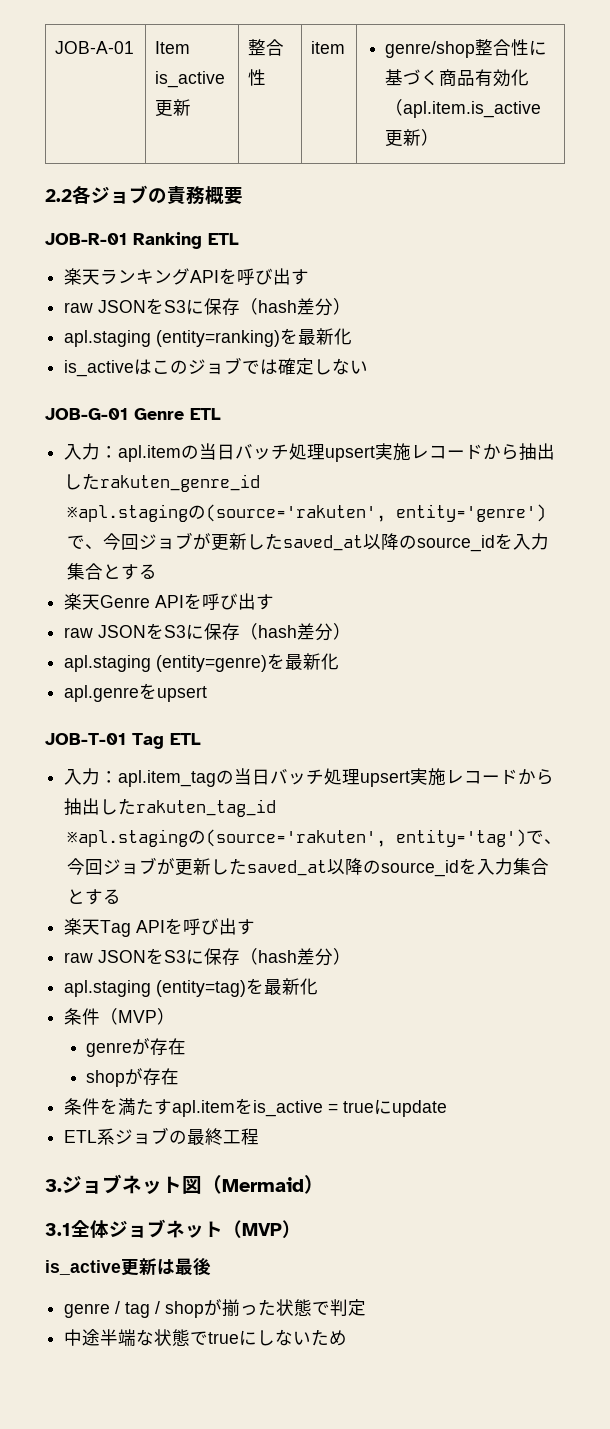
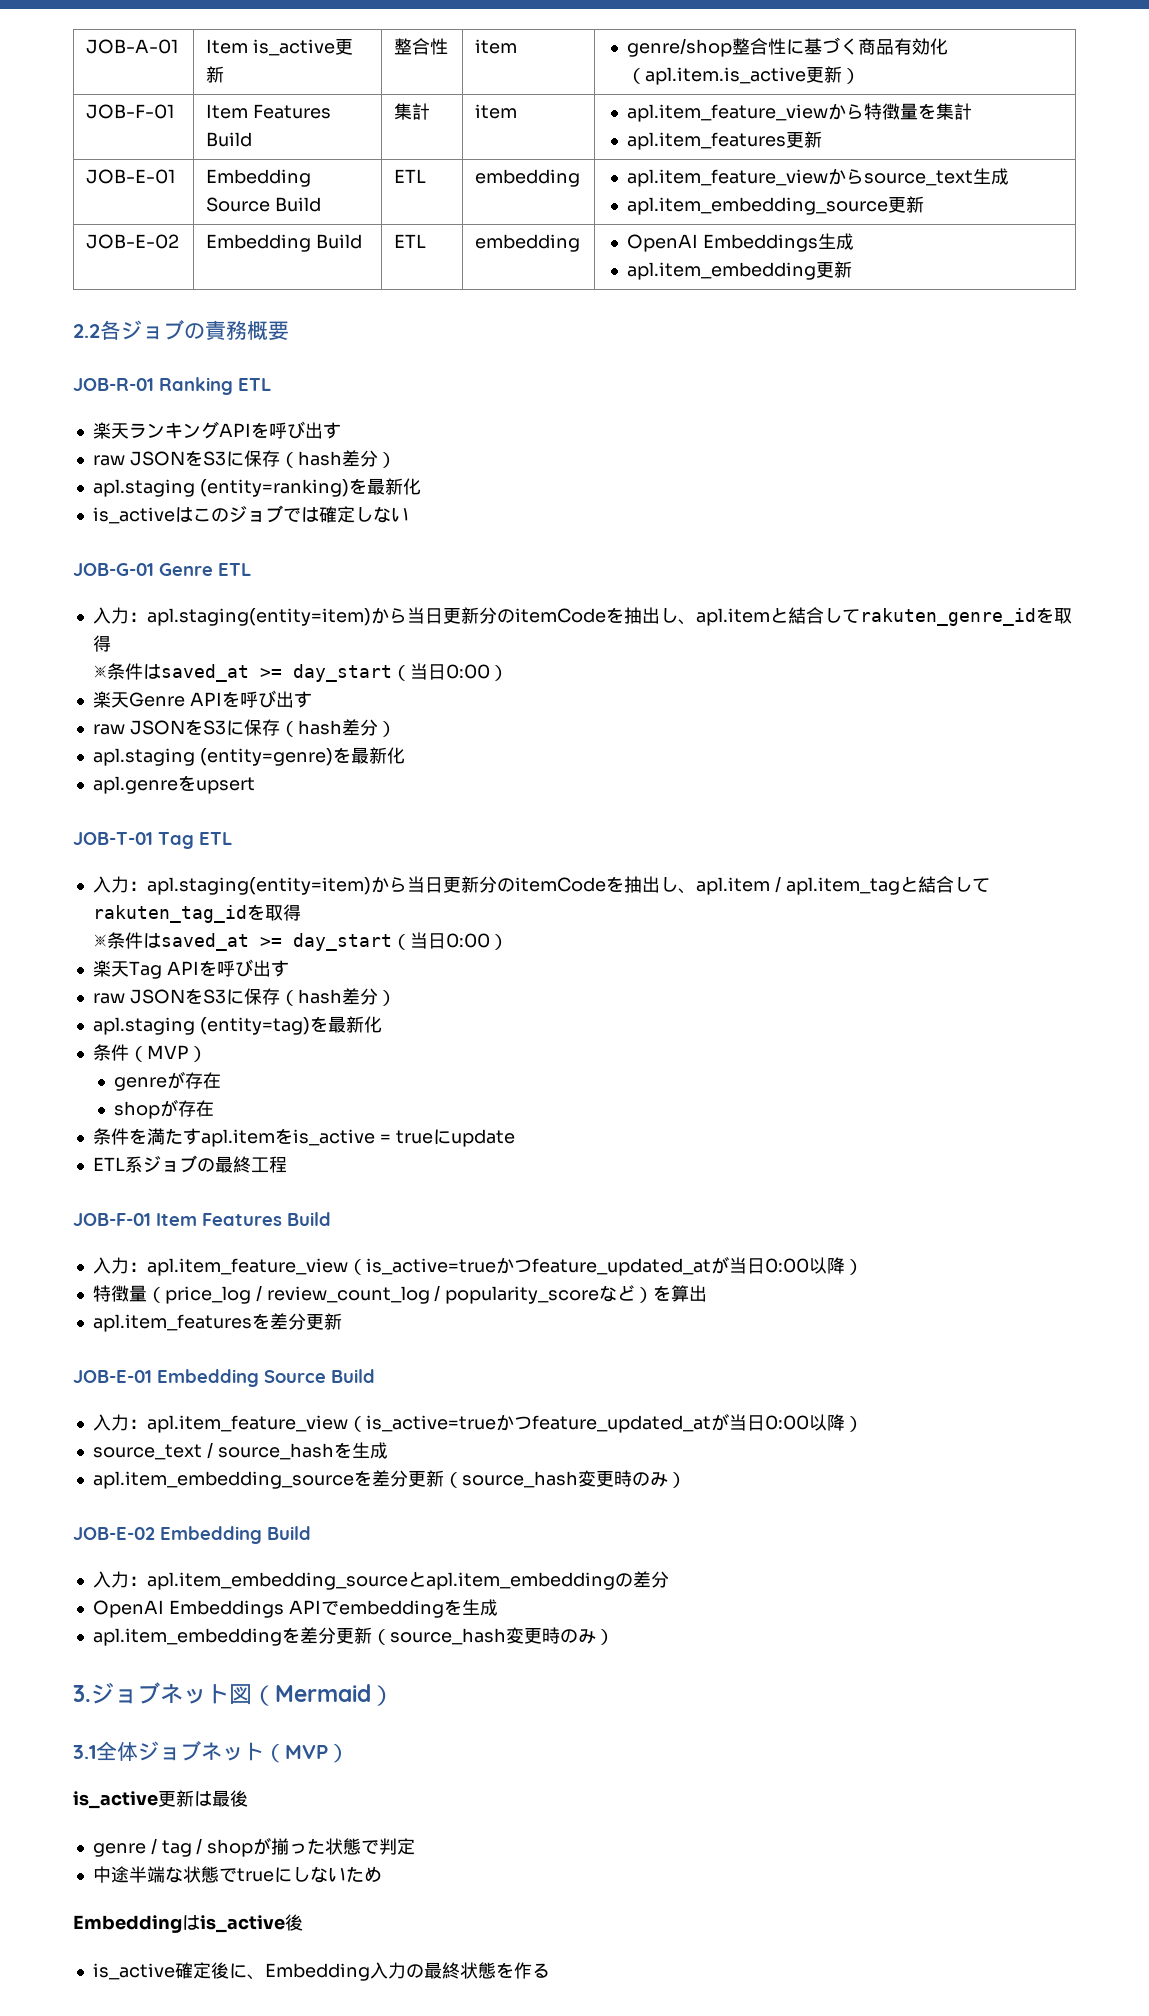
(440, 137) none -> [86,104,176,119] [206,104,332,119] [206,132,253,147] [394,103,431,120] [475,104,518,119] [626,103,972,122] [626,131,822,150] [86,169,177,184] [206,169,312,187] [206,197,322,212] [394,169,427,183] [475,169,581,187] [626,168,1009,187] [626,196,924,215] [86,234,180,249] [206,234,363,252] [394,234,427,248] [475,234,581,252] [626,233,854,252] [626,261,852,280] // JOB-F-01 | Item Features Build | 集計 | item | apl.item_feature_viewから特徴量を集計 // apl.item_features更新 // JOB-E-01 | Embedding Source Build | ETL | embedding | apl.item_feature_viewからsource_text生成 // apl.item_embedding_source更新 // JOB-E-02 | Embedding Build | ETL | embedding | OpenAI Embeddings生成 // apl.item_embedding更新
[118,443,556,462] [64,473,261,492] [67,504,547,522] [67,532,550,552] [67,563,158,580] apl.itemの当日バッチ処理upsert実施レコードから抽出したrakuten_genre_id // ※apl.stagingの(source='rakuten', entity='genre')で、今回ジョブが更新したsaved_at以降のsource_idを入力集合とする -> [146,607,1072,626] [92,635,111,652] [94,663,509,682] apl.staging(entity=item)から当日更新分のitemCodeを抽出し、apl.itemと結合してrakuten_genre_idを取得 // ※条件はsaved_at >= day_start（当日0:00）
[118,768,555,787] [64,798,277,817] [67,829,563,847] [67,857,550,877] [67,889,122,905] apl.item_tagの当日バッチ処理upsert実施レコードから抽出したrakuten_tag_id // ※apl.stagingの(source='rakuten', entity='tag')で、今回ジョブが更新したsaved_at以降のsource_idを入力集合とする -> [146,876,990,895] [92,904,301,923] [94,932,509,951] apl.staging(entity=item)から当日更新分のitemCodeを抽出し、apl.item / apl.item_tagと結合してrakuten_tag_idを取得 // ※条件はsaved_at >= day_start（当日0:00）
(260, 1136) none -> [73,1212,331,1226] [92,1256,863,1276] [92,1285,708,1304] [92,1313,342,1332] [73,1369,375,1387] [92,1413,863,1433] [92,1442,388,1460] [92,1470,686,1489] [73,1526,311,1544] [92,1571,669,1590] [92,1599,498,1618] [92,1627,614,1646] // JOB-F-01 Item Features Build // 入力：apl.item_feature_view（is_active=trueかつfeature_updated_atが当日0:00以降） // 特徴量（price_log / review_count_log / popularity_scoreなど）を算出 // apl.item_featuresを差分更新 // JOB-E-01 Embedding Source Build // 入力：apl.item_feature_view（is_active=trueかつfeature_updated_atが当日0:00以降） // source_text / source_hashを生成 // apl.item_embedding_sourceを差分更新（source_hash変更時のみ） // JOB-E-02 Embedding Build // 入力：apl.item_embedding_sourceとapl.item_embeddingの差分 // OpenAI Embeddings APIでembeddingを生成 // apl.item_embeddingを差分更新（source_hash変更時のみ）
(348, 1338) none -> [73,1914,303,1933] [92,1962,550,1981] // Embeddingはis_active後 // is_active確定後に、Embedding入力の最終状態を作る

